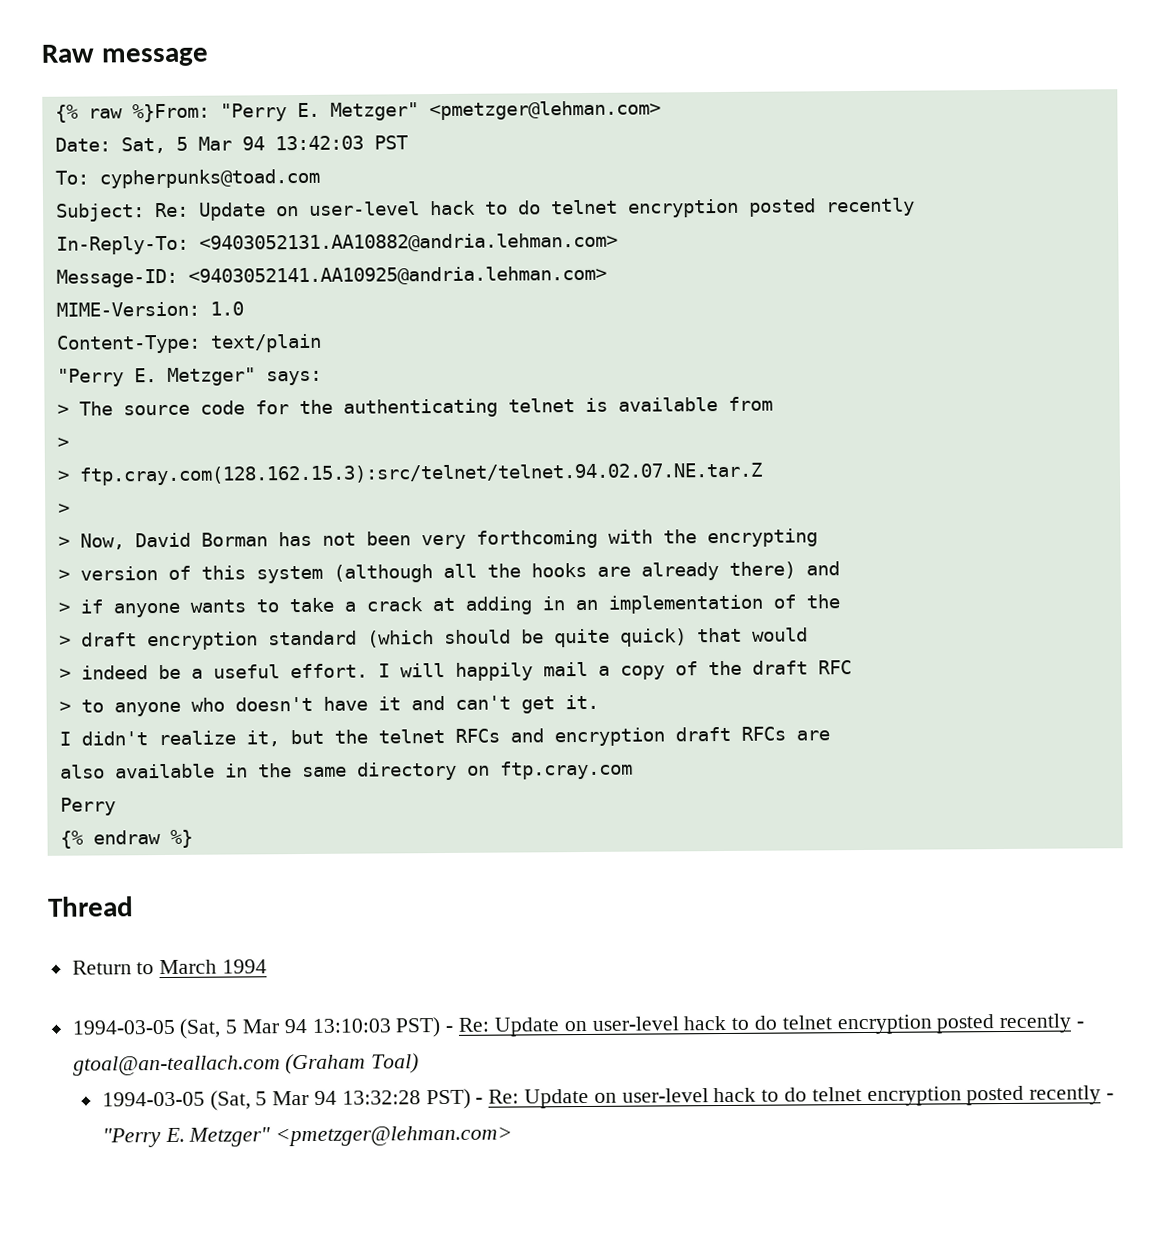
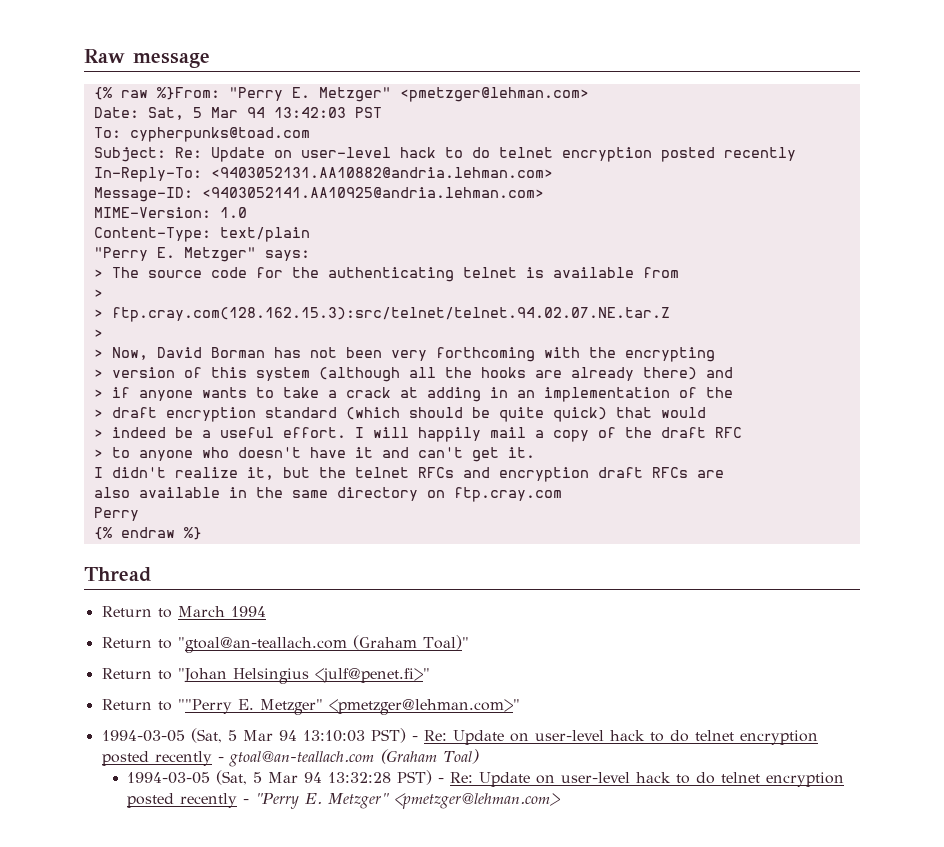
(268, 966) none -> [101,635,469,653] [101,668,430,684] [101,699,520,715] // Return to "gtoal@an-teallach.com (Graham Toal)" // Return to "Johan Helsingius <julf@penet.fi>" // Return to ""Perry E. Metzger" <pmetzger@lehman.com>"

